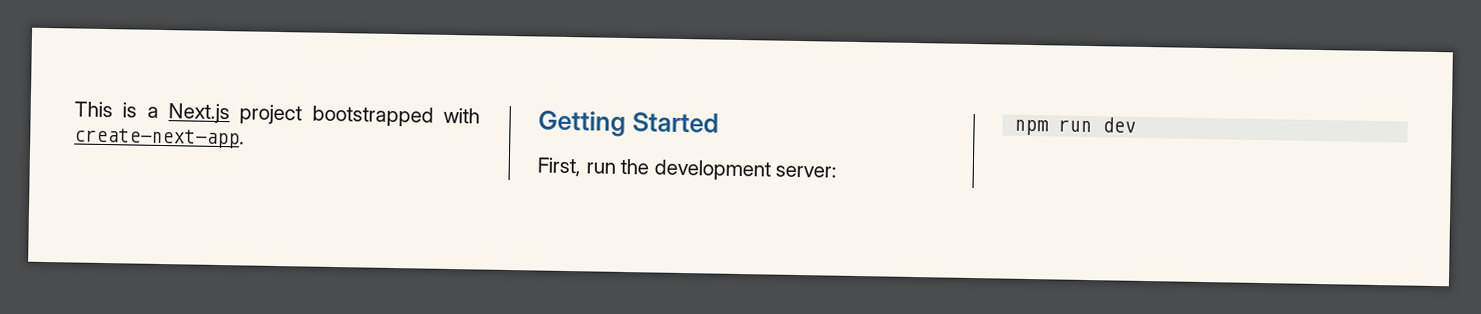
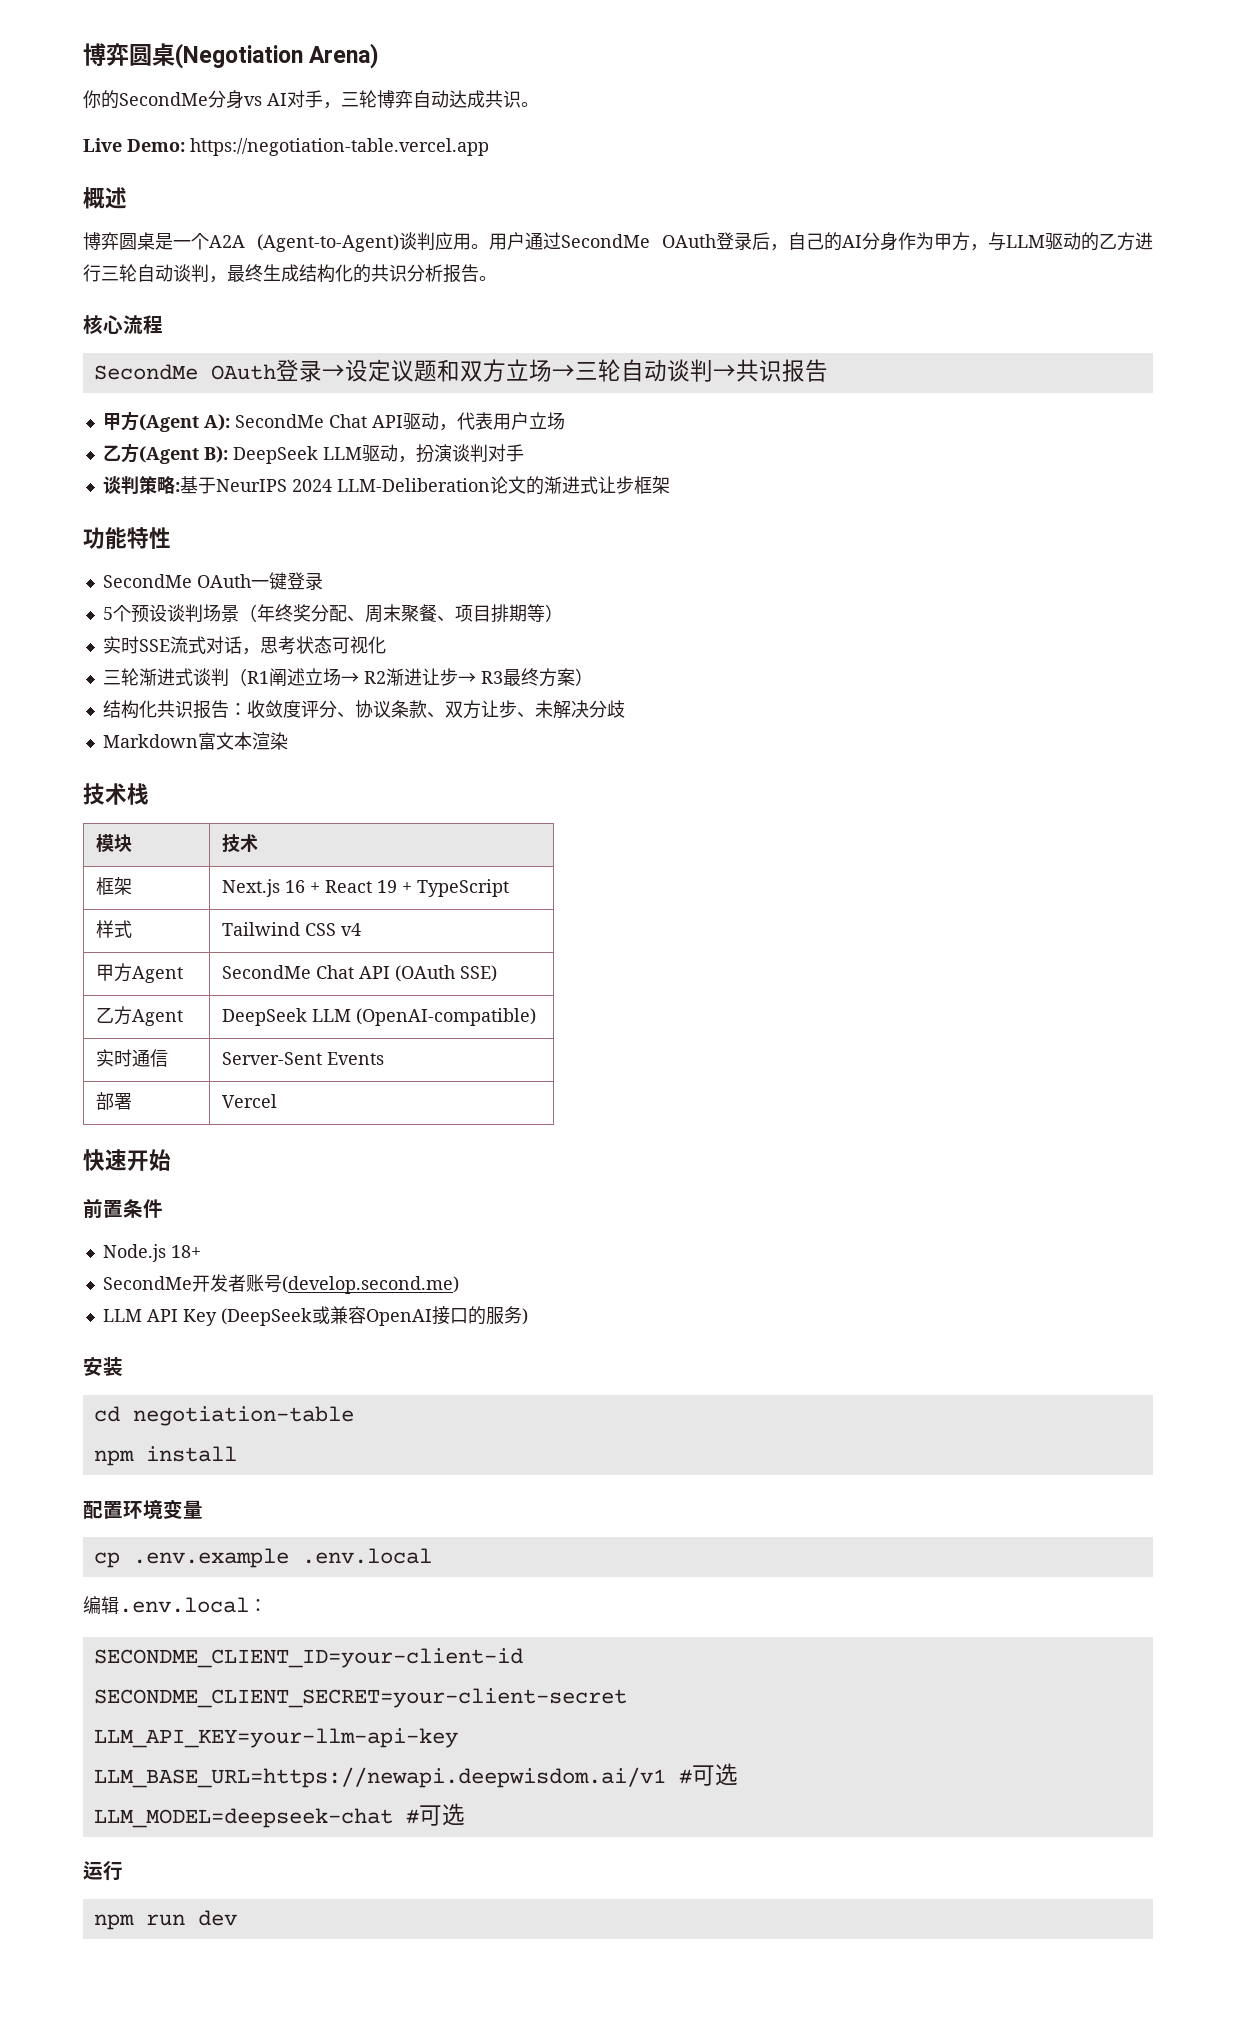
[74,101,480,127] [74,127,245,149] [538,110,719,138] [537,157,838,181] This is a Next.js project bootstrapped with create-next-app. // Getting Started // First, run the development server: -> [83,43,380,69] [83,90,539,109] [83,138,489,156] [83,187,127,209] [83,232,1153,252] [83,264,497,283] [83,315,163,335] [93,359,828,382] [102,411,565,432] [102,443,524,464] [102,476,670,495] [83,527,171,549] [102,572,323,590] [102,604,563,623] [102,636,386,655] [102,668,593,687] [102,700,625,719] [102,732,288,750] [83,783,149,805] [96,834,133,852] [222,834,259,853] [96,877,133,895] [222,879,510,897] [96,920,133,938] [222,922,362,936] [96,963,184,983] [222,965,498,982] [96,1006,184,1026] [222,1008,537,1026] [96,1049,169,1067] [222,1052,385,1065] [96,1092,133,1110] [222,1094,278,1108] [83,1149,171,1171] [83,1199,163,1219] [102,1244,201,1262] [102,1274,459,1294] [102,1306,528,1326] [83,1357,123,1376] [93,1406,354,1426] [93,1446,237,1466] [83,1499,203,1519] [93,1548,432,1568] [83,1596,267,1614] [93,1648,523,1668] [93,1688,627,1708] [93,1728,458,1748] [93,1763,738,1788] [93,1803,465,1828] [83,1861,123,1881] 博弈圆桌(Negotiation Arena) // 你的SecondMe分身vs AI对手，三轮博弈自动达成共识。 // Live Demo: https://negotiation-table.vercel.app // 概述 // 博弈圆桌是一个A2A (Agent-to-Agent)谈判应用。用户通过SecondMe OAuth登录后，自己的AI分身作为甲方，与LLM驱动的乙方进行三轮自动谈判，最终生成结构化的共识分析报告。 // 核心流程 // SecondMe OAuth登录→设定议题和双方立场→三轮自动谈判→共识报告 // 甲方(Agent A): SecondMe Chat API驱动，代表用户立场 // 乙方(Agent B): DeepSeek LLM驱动，扮演谈判对手 // 谈判策略:基于NeurIPS 2024 LLM-Deliberation论文的渐进式让步框架 // 功能特性 // SecondMe OAuth一键登录 // 5个预设谈判场景（年终奖分配、周末聚餐、项目排期等） // 实时SSE流式对话，思考状态可视化 // 三轮渐进式谈判（R1阐述立场→ R2渐进让步→ R3最终方案） // 结构化共识报告：收敛度评分、协议条款、双方让步、未解决分歧 // Markdown富文本渲染 // 技术栈 // 模块 | 技术 // 框架 | Next.js 16 + React 19 + TypeScript // 样式 | Tailwind CSS v4 // 甲方Agent | SecondMe Chat API (OAuth SSE) // 乙方Agent | DeepSeek LLM (OpenAI-compatible) // 实时通信 | Server-Sent Events // 部署 | Vercel // 快速开始 // 前置条件 // Node.js 18+ // SecondMe开发者账号(develop.second.me) // LLM API Key (DeepSeek或兼容OpenAI接口的服务) // 安装 // cd negotiation-table // npm install // 配置环境变量 // cp .env.example .env.local // 编辑.env.local： // SECONDME_CLIENT_ID=your-client-id // SECONDME_CLIENT_SECRET=your-client-secret // LLM_API_KEY=your-llm-api-key // LLM_BASE_URL=https://newapi.deepwisdom.ai/v1 #可选 // LLM_MODEL=deepseek-chat #可选 // 运行

